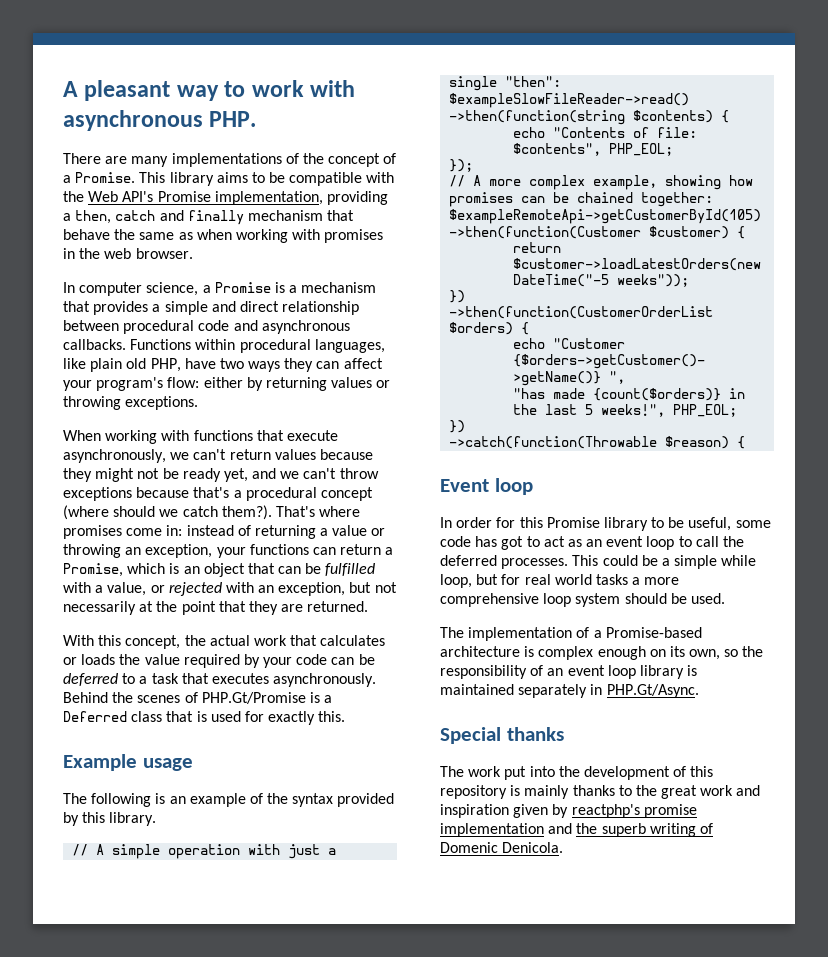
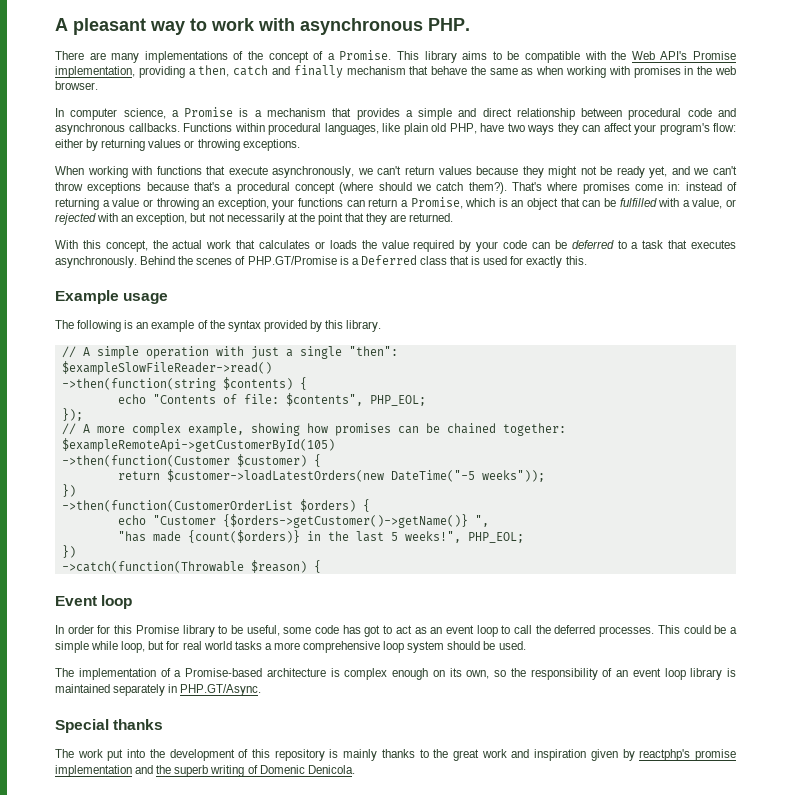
[201,692,306,704] PHP.Gt/Promise -> [247,256,337,265] PHP.GT/Promise
[606,684,699,698] PHP.Gt/Async. -> [180,684,262,696] PHP.GT/Async.

